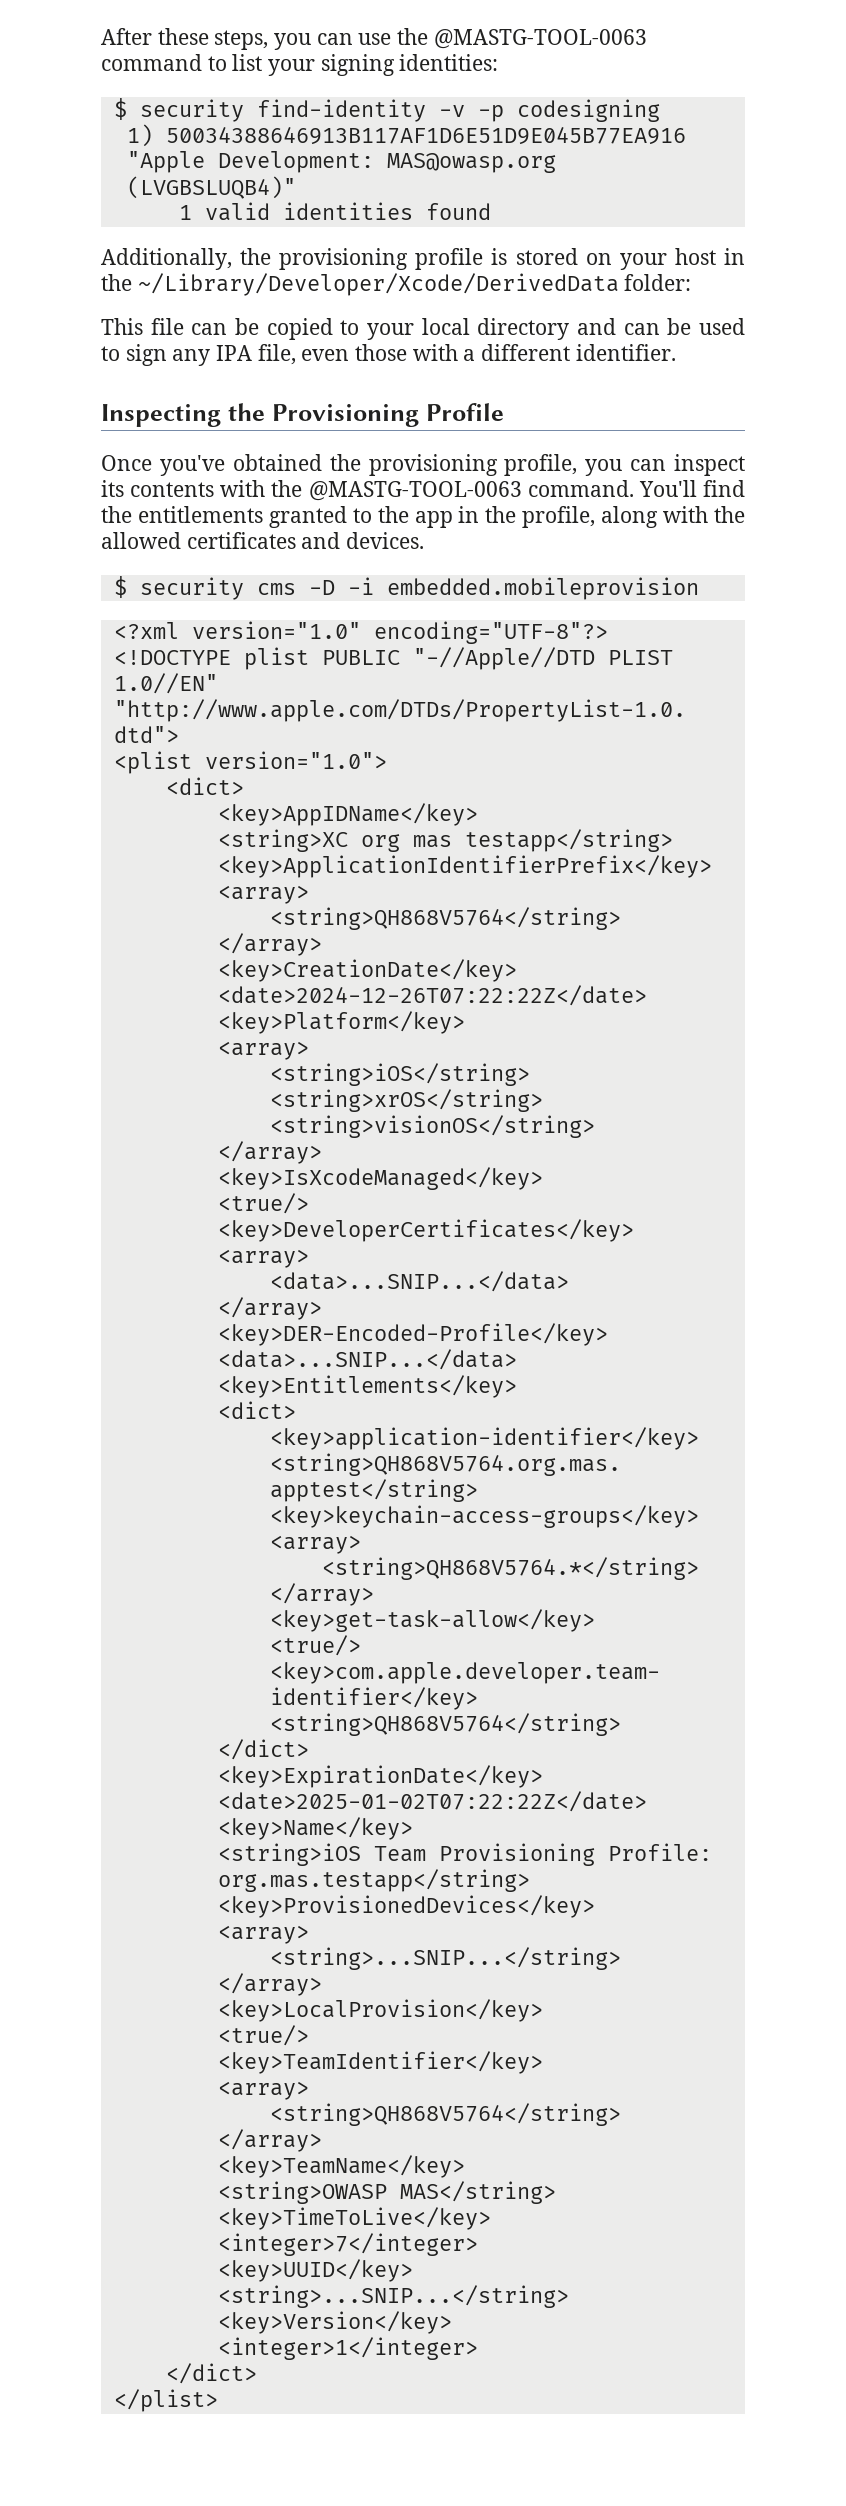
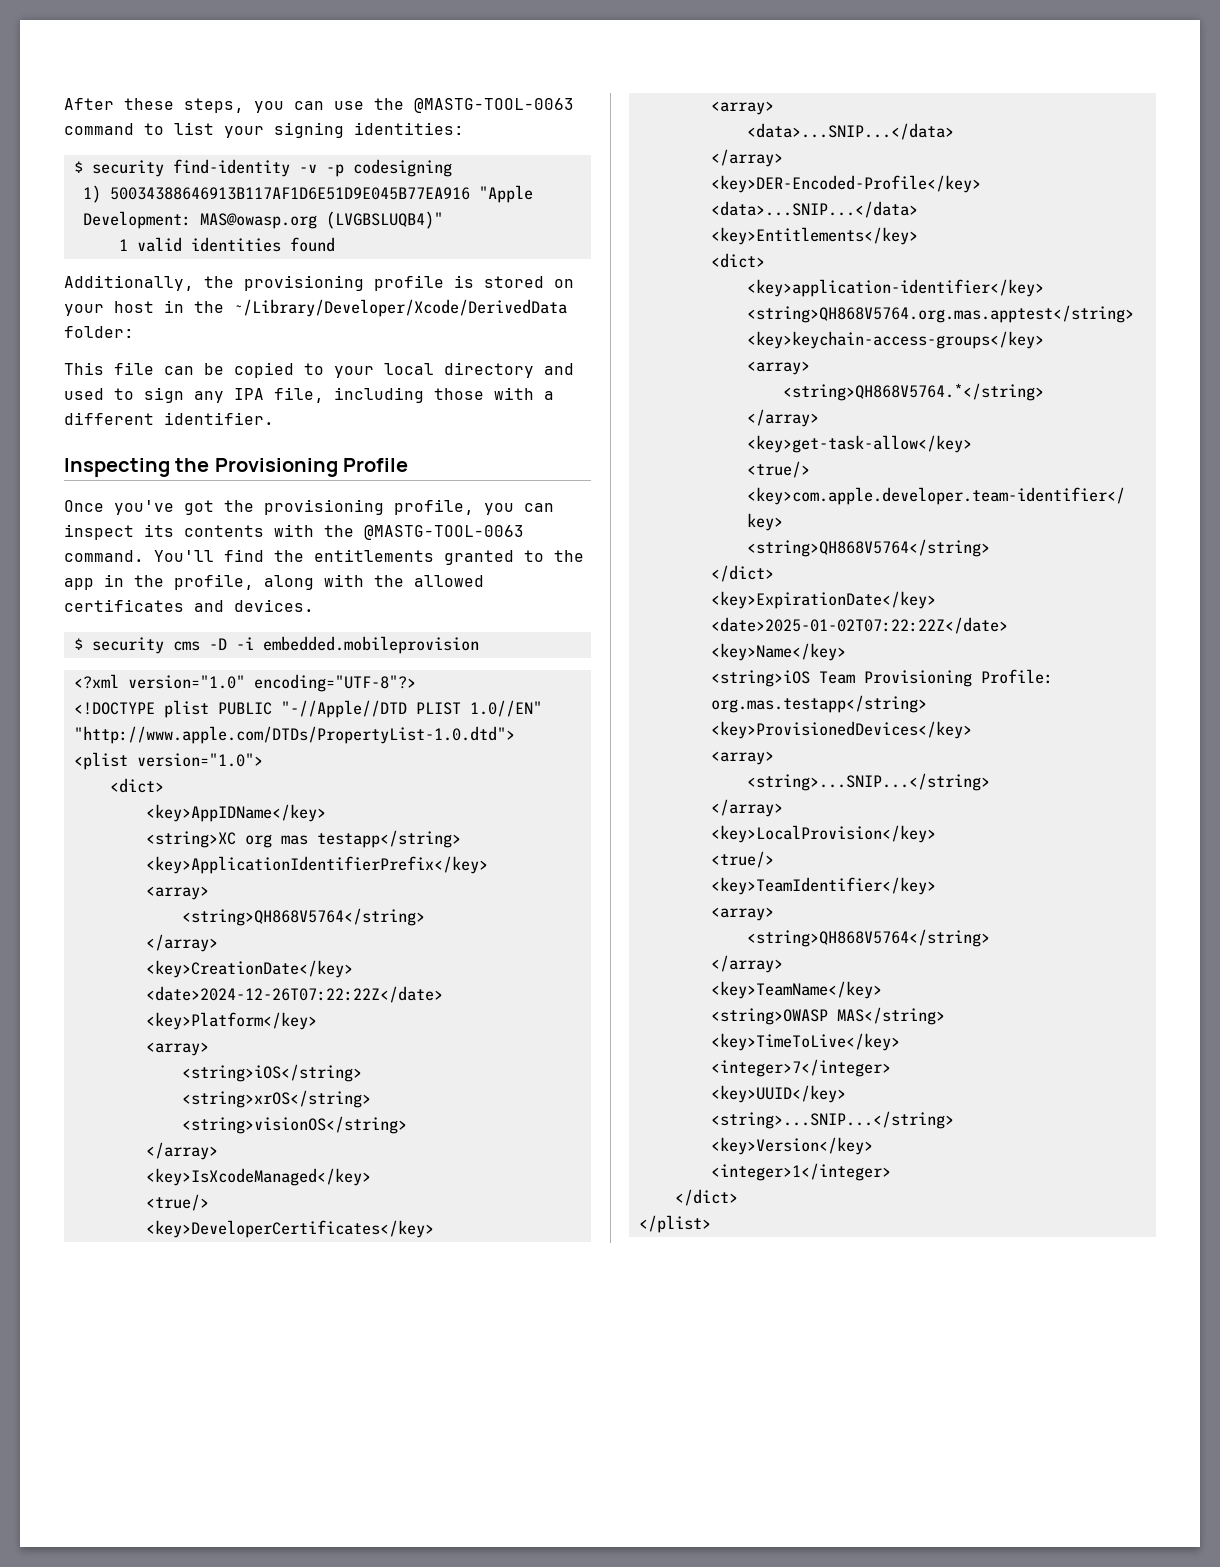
[623,318,692,335] can be -> (574, 369) none
[301,349,350,361] even -> [334,387,424,403] including
[232,454,322,471] obtained -> [184,500,214,515] got

